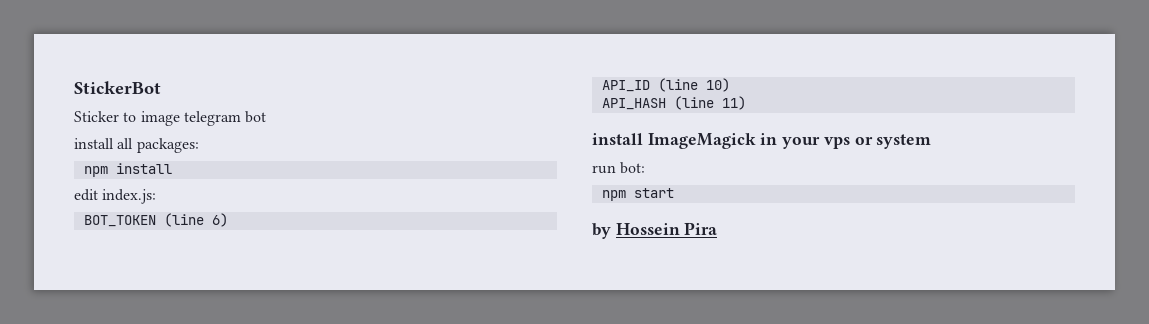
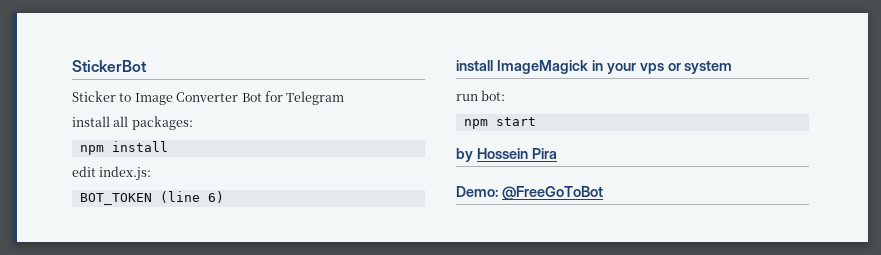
[140,111,267,126] image telegram bot -> [134,91,345,105] Image Converter Bot for Telegram
[601,78,730,92] [601,96,746,110] // API_ID (line 10) // API_HASH (line 11) -> (224, 197) none
(718, 228) none -> [456,186,603,200] // Demo: @FreeGoToBot

